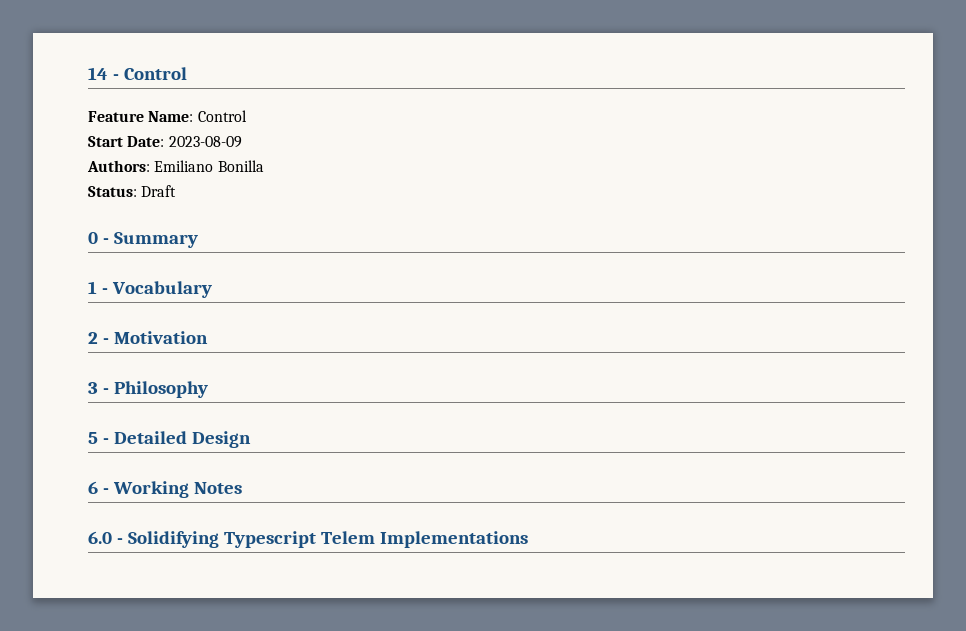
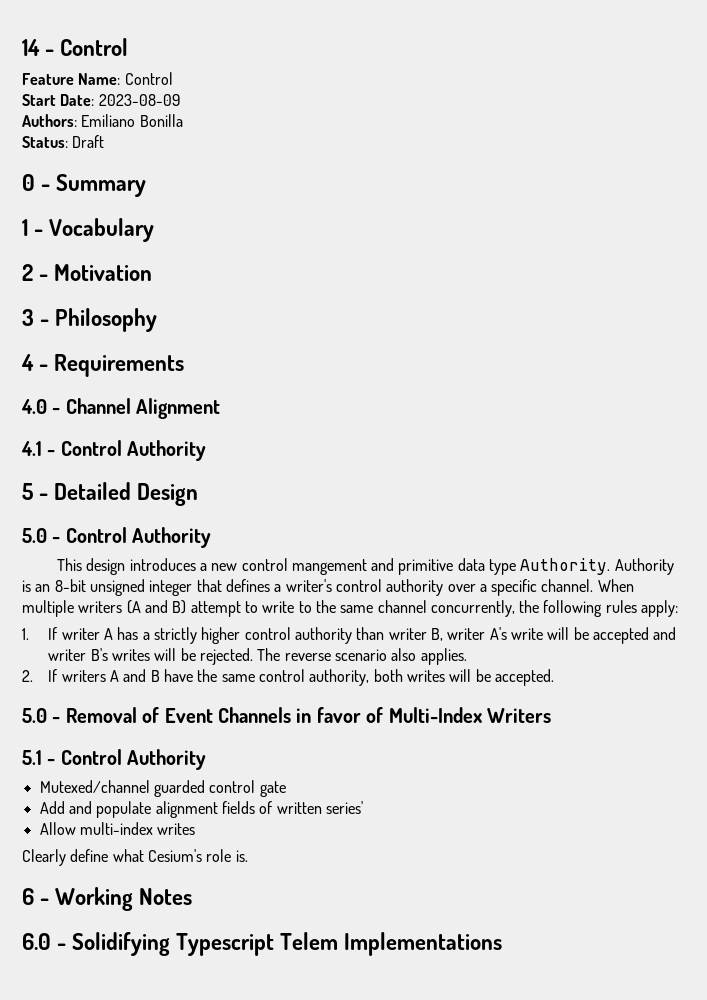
[88,431,251,448] 5 - Detailed Design -> [21,354,185,377] [21,398,221,419] [21,440,207,461] [22,482,199,506] [22,527,212,548] [56,558,674,575] [22,579,634,596] [22,600,679,617] [22,627,677,644] [48,648,467,665] [22,669,554,686] [22,707,551,723] [22,749,207,770] [39,780,286,797] [39,801,363,818] [39,822,196,835] [22,849,248,866] 4 - Requirements // 4.0 - Channel Alignment // 4.1 - Control Authority // 5 - Detailed Design // 5.0 - Control Authority // This design introduces a new control mangement and primitive data type Authority. Authority is an 8-bit unsigned integer that defines a writer's control authority over a specific channel. When multiple writers (A and B) attempt to write to the same channel concurrently, the following rules apply: // 1. If writer A has a strictly higher control authority than writer B, writer A's write will be accepted and writer B's writes will be rejected. The reverse scenario also applies. // 2. If writers A and B have the same control authority, both writes will be accepted. // 5.0 - Removal of Event Channels in favor of Multi-Index Writers // 5.1 - Control Authority // Mutexed/channel guarded control gate // Add and populate alignment fields of written series' // Allow multi-index writes // Clearly define what Cesium's role is.

